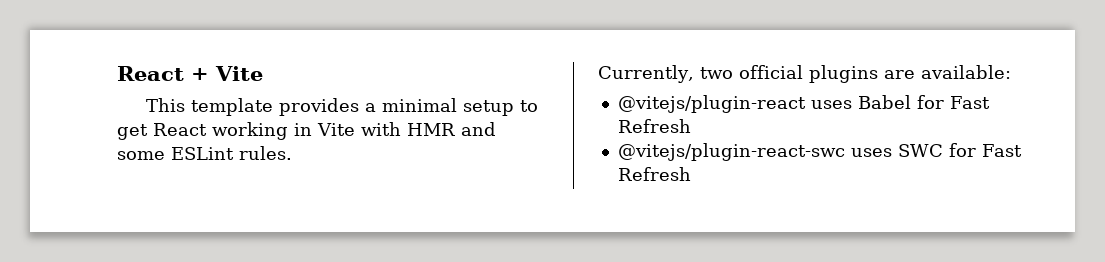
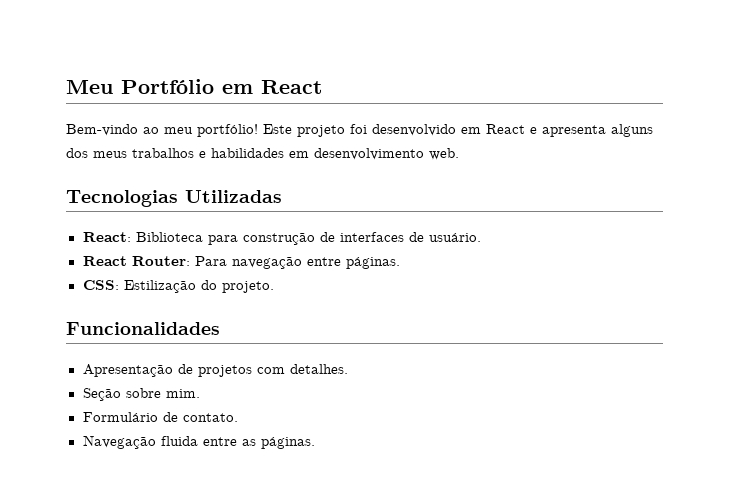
[117,66,263,81] [146,98,539,116] [117,122,496,140] [117,146,292,160] [598,65,1011,83] [617,95,990,113] [617,119,691,133] [617,143,1022,161] [617,167,691,181] React + Vite // This template provides a minimal setup to get React working in Vite with HMR and some ESLint rules. // Currently, two official plugins are available: // @vitejs/plugin-react uses Babel for Fast Refresh // @vitejs/plugin-react-swc uses SWC for Fast Refresh -> [66,79,322,94] [66,124,653,137] [66,148,459,160] [66,190,282,207] [82,232,481,245] [82,256,400,269] [82,280,274,293] [66,322,220,335] [82,364,348,377] [82,388,200,401] [82,412,238,422] [82,435,315,449] Meu Portfólio em React // Bem-vindo ao meu portfólio! Este projeto foi desenvolvido em React e apresenta alguns dos meus trabalhos e habilidades em desenvolvimento web. // Tecnologias Utilizadas // React: Biblioteca para construção de interfaces de usuário. // React Router: Para navegação entre páginas. // CSS: Estilização do projeto. // Funcionalidades // Apresentação de projetos com detalhes. // Seção sobre mim. // Formulário de contato. // Navegação fluida entre as páginas.

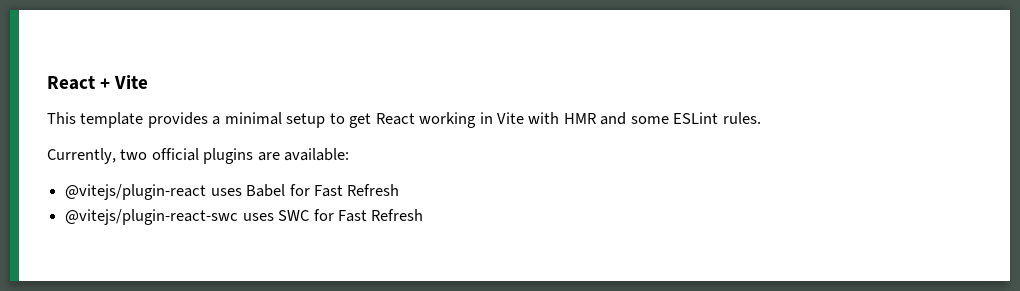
[66,79,322,94] [66,124,653,137] [66,148,459,160] [66,190,282,207] [82,232,481,245] [82,256,400,269] [82,280,274,293] [66,322,220,335] [82,364,348,377] [82,388,200,401] [82,412,238,422] [82,435,315,449] Meu Portfólio em React // Bem-vindo ao meu portfólio! Este projeto foi desenvolvido em React e apresenta alguns dos meus trabalhos e habilidades em desenvolvimento web. // Tecnologias Utilizadas // React: Biblioteca para construção de interfaces de usuário. // React Router: Para navegação entre páginas. // CSS: Estilização do projeto. // Funcionalidades // Apresentação de projetos com detalhes. // Seção sobre mim. // Formulário de contato. // Navegação fluida entre as páginas. -> [47,75,149,90] [47,112,761,128] [47,148,350,164] [65,184,400,200] [65,209,424,225] React + Vite // This template provides a minimal setup to get React working in Vite with HMR and some ESLint rules. // Currently, two official plugins are available: // @vitejs/plugin-react uses Babel for Fast Refresh // @vitejs/plugin-react-swc uses SWC for Fast Refresh

